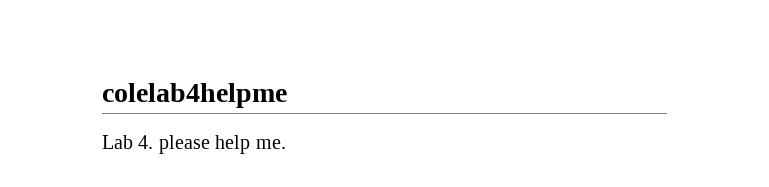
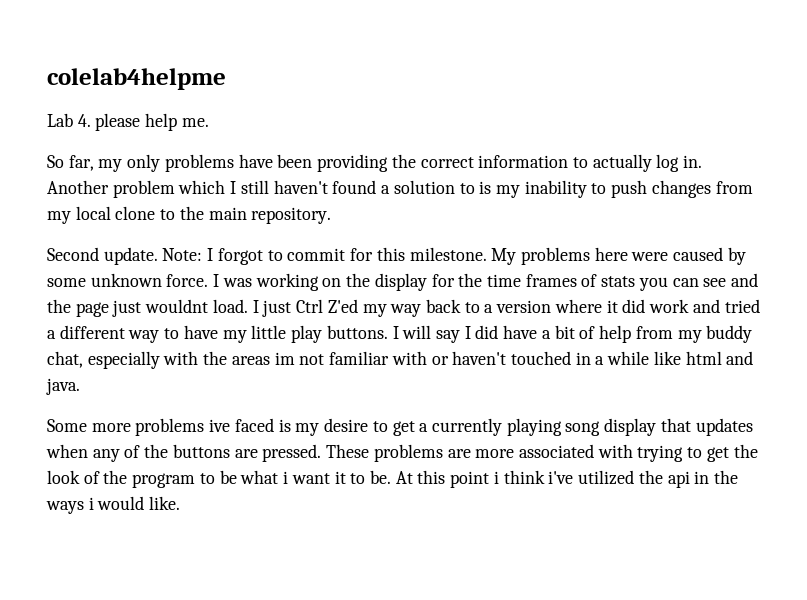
(286, 144) none -> [47,154,703,172] [47,180,753,198] [47,206,332,224] [47,247,746,265] [47,273,759,291] [47,299,760,317] [47,325,753,343] [47,351,754,369] [46,378,80,395] [47,418,753,436] [46,444,758,462] [47,470,738,488] [46,496,181,514] // So far, my only problems have been providing the correct information to actually log in. Another problem which I still haven't found a solution to is my inability to push changes from my local clone to the main repository. // Second update. Note: I forgot to commit for this milestone. My problems here were caused by some unknown force. I was working on the display for the time frames of stats you can see and the page just wouldnt load. I just Ctrl Z'ed my way back to a version where it did work and tried a different way to have my little play buttons. I will say I did have a bit of help from my buddy chat, especially with the areas im not familiar with or haven't touched in a while like html and java. // Some more problems ive faced is my desire to get a currently playing song display that updates when any of the buttons are pressed. These problems are more associated with trying to get the look of the program to be what i want it to be. At this point i think i've utilized the api in the ways i would like.

